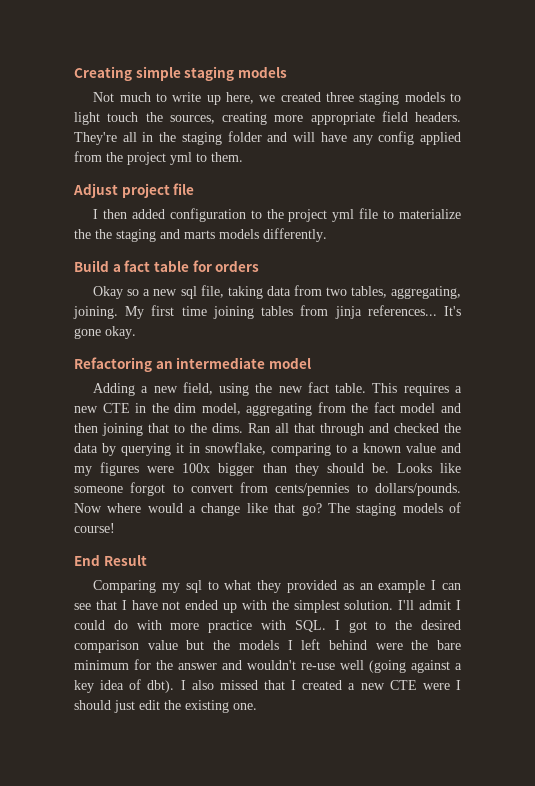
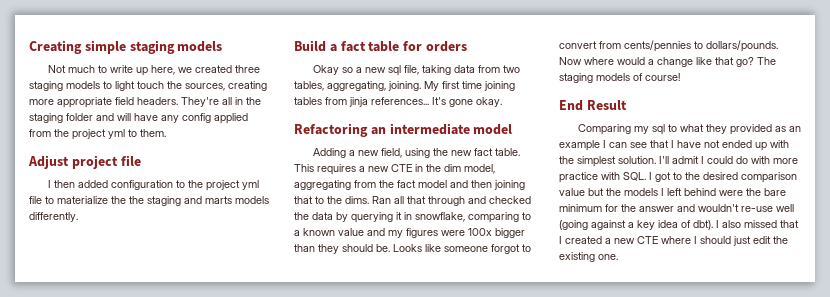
[422,683,450,690] were -> [661,236,691,244] where

